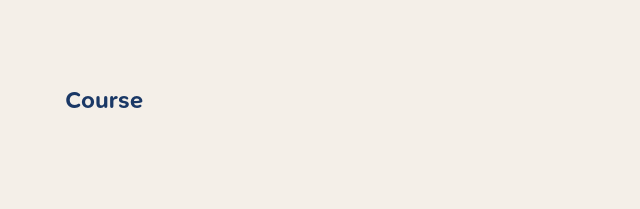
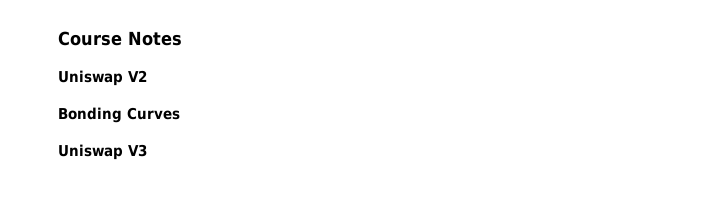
(143, 100) none -> [128,31,182,46] [58,70,147,86] [58,107,180,123] [58,144,147,160] Notes // Uniswap V2 // Bonding Curves // Uniswap V3

